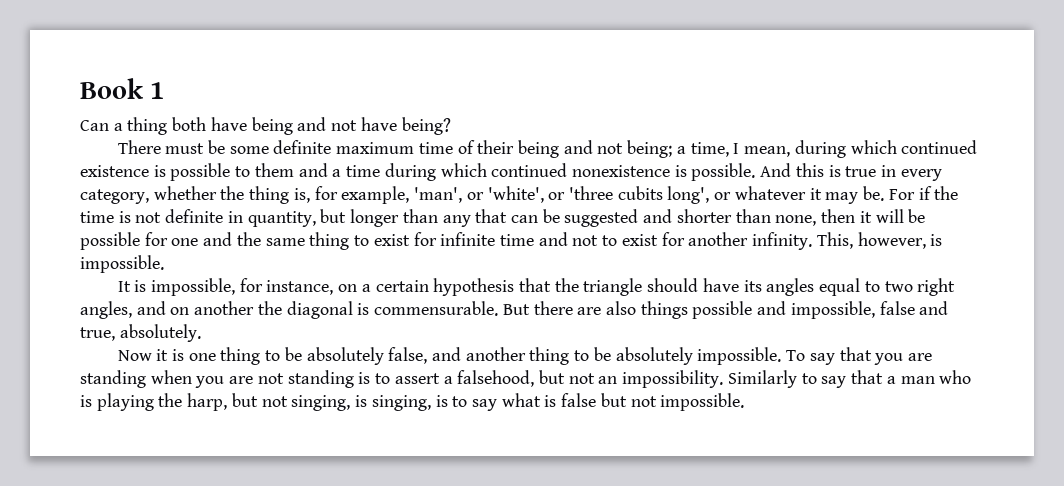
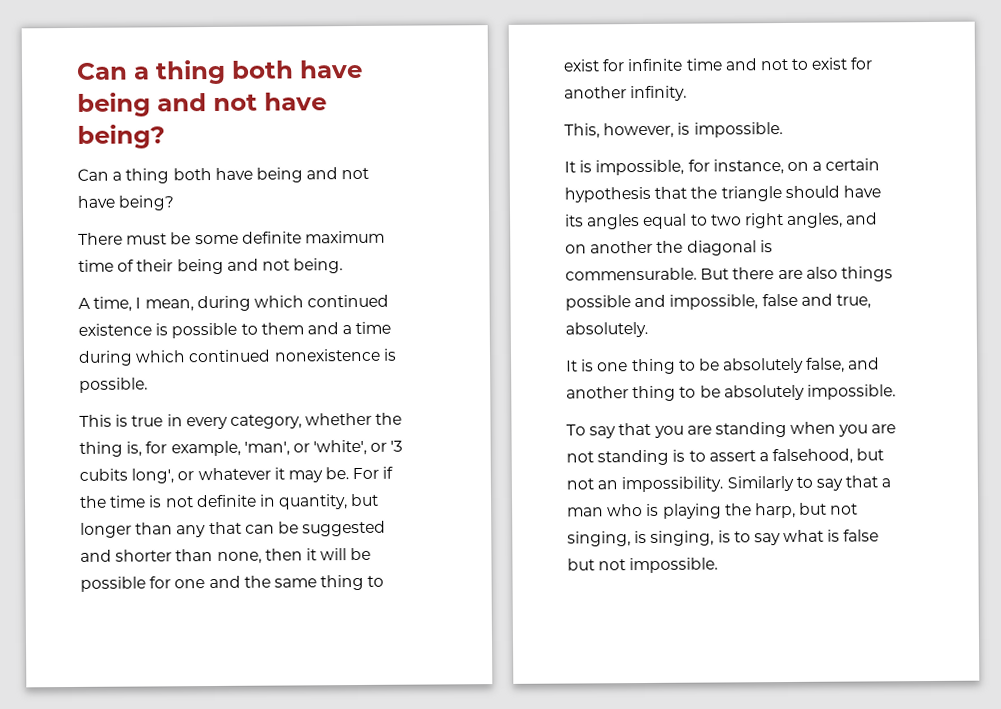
[80,78,166,99] Book 1 -> [76,59,363,85] [77,92,327,117] [77,124,165,149] Can a thing both have being and not have being?
[627,140,686,158] being; a -> [293,258,344,274] [78,297,91,309] being. // A
[760,163,824,177] And this -> [79,414,112,427] // This
[568,186,613,200] 'three -> [390,440,404,452] '3
(813, 241) none -> (688, 93) //
[117,349,169,361] Now it -> [566,360,578,372] It
(782, 356) none -> (896, 392) //

